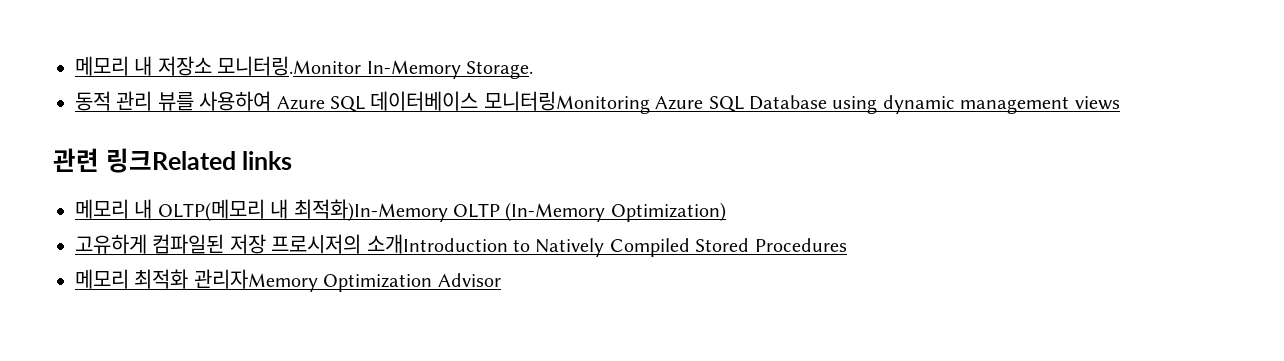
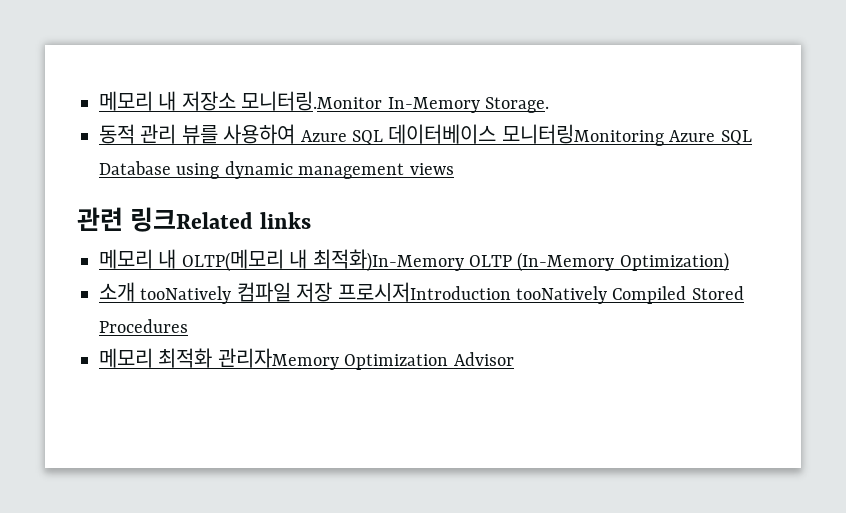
[75,234,605,257] 고유하게 컴파일된 저장 프로시저의 소개Introduction to Natively -> [99,282,607,304] 소개 tooNatively 컴파일 저장 프로시저Introduction tooNatively

